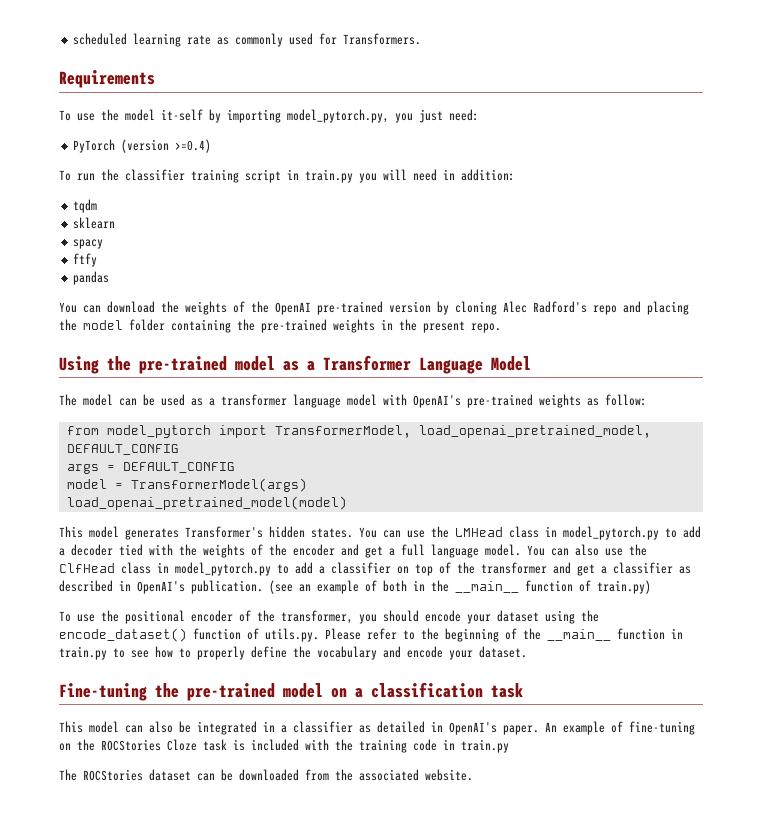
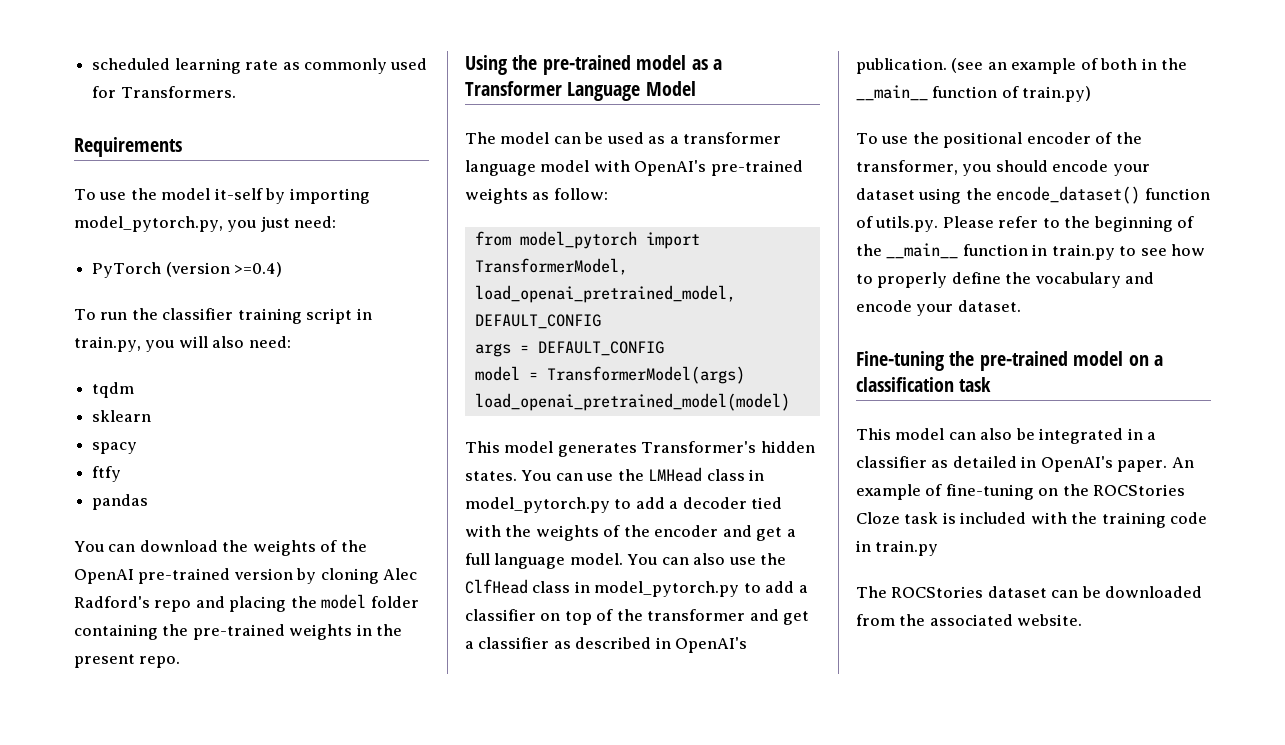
[305,169,353,183] train.py -> [74,336,141,352] train.py,
[413,169,515,181] need in addition: -> [212,336,291,348] also need:

